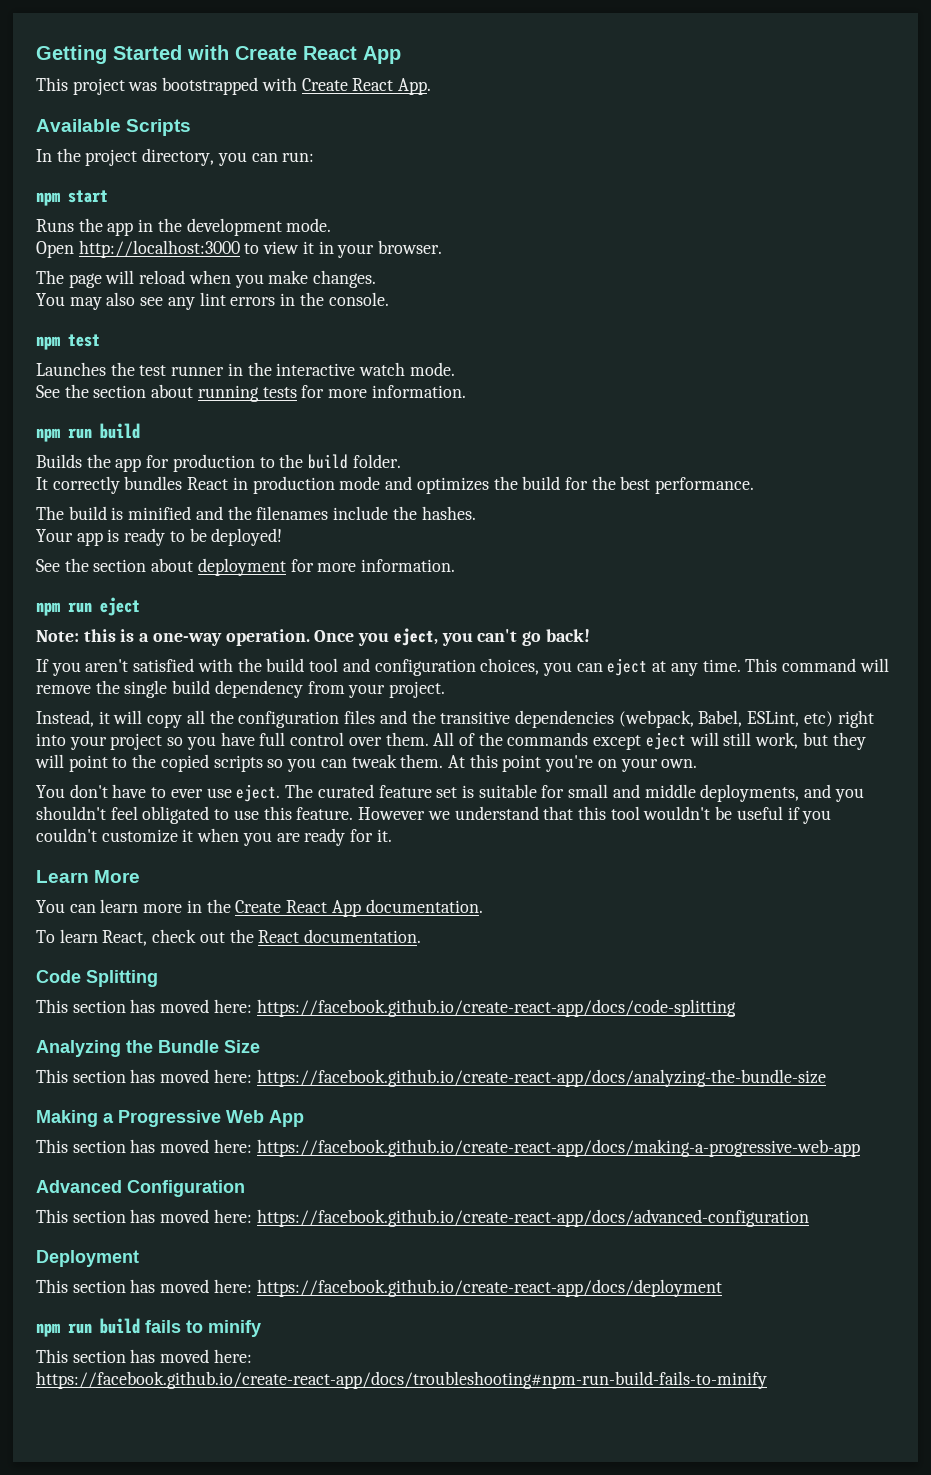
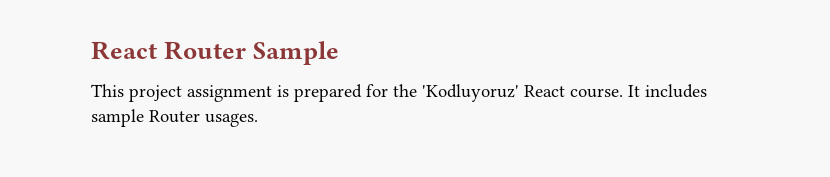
[36,45,401,64] [36,77,432,95] [36,119,192,136] [36,148,315,166] [36,190,108,206] [36,218,332,236] [36,240,443,258] [36,270,377,288] [36,292,389,310] [36,334,100,350] [36,362,455,376] [36,384,466,402] [36,423,140,442] [36,454,401,472] [36,476,755,494] [36,506,476,520] [36,528,283,546] [36,558,456,576] [36,597,140,616] [36,628,590,646] [36,658,889,676] [36,680,446,698] [36,710,874,728] [36,732,866,750] [35,754,698,772] [36,784,864,802] [36,806,832,824] [36,828,392,846] [36,870,141,883] [36,899,483,917] [36,929,422,946] [36,970,158,987] [36,999,736,1017] [36,1040,260,1057] [36,1069,826,1087] [36,1110,304,1127] [36,1139,860,1157] [36,1180,245,1197] [36,1209,809,1227] [36,1250,139,1267] [36,1279,722,1297] [36,1318,261,1337] [36,1349,252,1363] [36,1371,767,1389] Getting Started with Create React App // This project was bootstrapped with Create React App. // Available Scripts // In the project directory, you can run: // npm start // Runs the app in the development mode. // Open http://localhost:3000 to view it in your browser. // The page will reload when you make changes. // You may also see any lint errors in the console. // npm test // Launches the test runner in the interactive watch mode. // See the section about running tests for more information. // npm run build // Builds the app for production to the build folder. // It correctly bundles React in production mode and optimizes the build for the best performance. // The build is minified and the filenames include the hashes. // Your app is ready to be deployed! // See the section about deployment for more information. // npm run eject // Note: this is a one-way operation. Once you eject, you can't go back! // If you aren't satisfied with the build tool and configuration choices, you can eject at any time. This command will remove the single build dependency from your project. // Instead, it will copy all the configuration files and the transitive dependencies (webpack, Babel, ESLint, etc) right into your project so you have full control over them. All of the commands except eject will still work, but they will point to the copied scripts so you can tweak them. At this point you're on your own. // You don't have to ever use eject. The curated feature set is suitable for small and middle deployments, and you shouldn't feel obligated to use this feature. However we understand that this tool wouldn't be useful if you couldn't customize it when you are ready for it. // Learn More // You can learn more in the Create React App documentation. // To learn React, check out the React documentation. // Code Splitting // This section has moved here: https://facebook.github.io/create-react-app/docs/code-splitting // Analyzing the Bundle Size // This section has moved here: https://facebook.github.io/create-react-app/docs/analyzing-the-bundle-size // Making a Progressive Web App // This section has moved here: https://facebook.github.io/create-react-app/docs/making-a-progressive-web-app // Advanced Configuration // This section has moved here: https://facebook.github.io/create-react-app/docs/advanced-configuration // Deployment // This section has moved here: https://facebook.github.io/create-react-app/docs/deployment // npm run build fails to minify // This section has moved here: https://facebook.github.io/create-react-app/docs/troubleshooting#npm-run-build-fails-to-minify -> [91,41,340,65] [91,84,707,102] [91,109,258,127] React Router Sample // This project assignment is prepared for the 'Kodluyoruz' React course. It includes sample Router usages.

